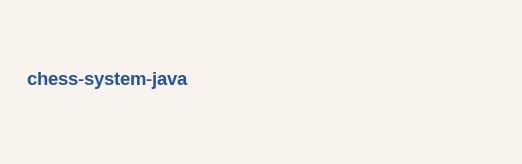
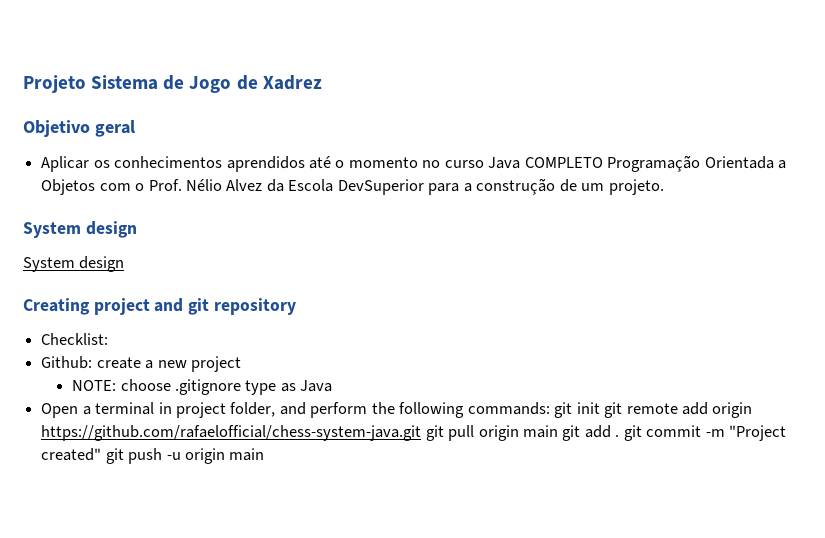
[27,72,188,89] chess-system-java -> [23,75,322,93] [23,120,135,137] [41,155,787,172] [41,178,664,195] [23,221,137,238] [23,256,125,272] [23,298,296,315] [41,333,109,345] [41,356,241,372] [72,379,333,395] [41,402,753,418] [41,425,787,441] [41,448,265,464] Projeto Sistema de Jogo de Xadrez // Objetivo geral // Aplicar os conhecimentos aprendidos até o momento no curso Java COMPLETO Programação Orientada a Objetos com o Prof. Nélio Alvez da Escola DevSuperior para a construção de um projeto. // System design // System design // Creating project and git repository // Checklist: // Github: create a new project // NOTE: choose .gitignore type as Java // Open a terminal in project folder, and perform the following commands: git init git remote add origin https://github.com/rafaelofficial/chess-system-java.git git pull origin main git add . git commit -m "Project created" git push -u origin main

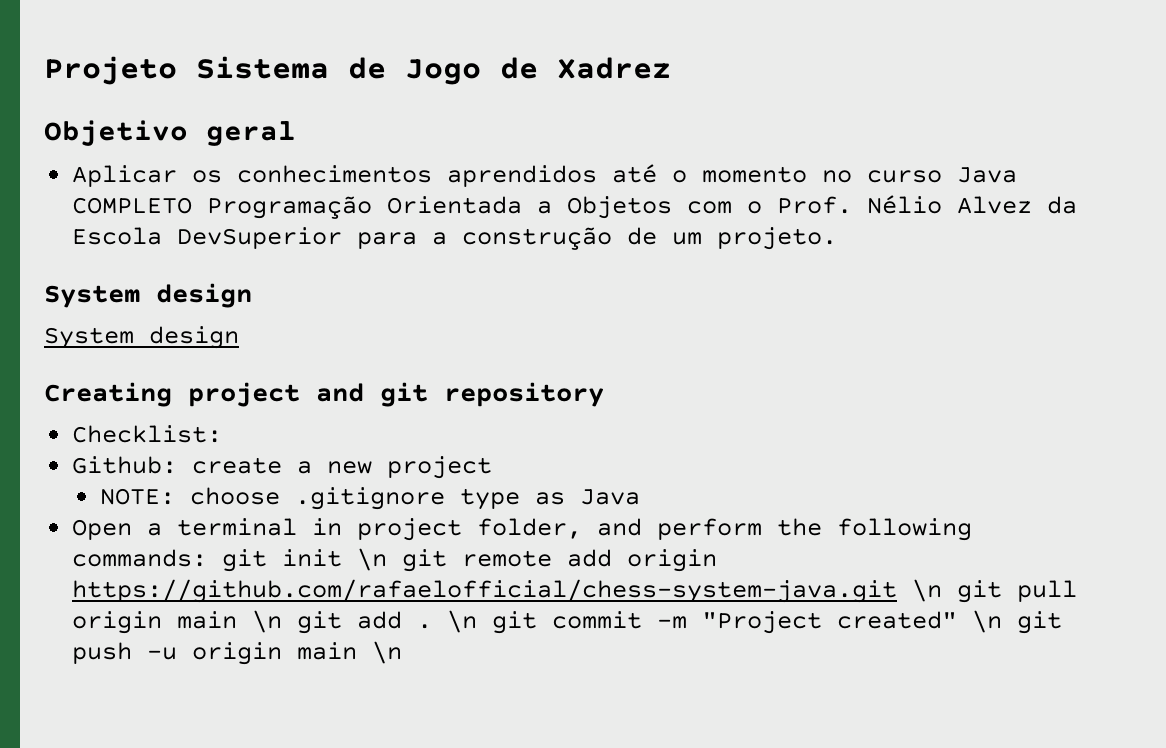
(600, 408) none -> [357,548,388,571] \n
(422, 433) none -> [912,579,943,602] \n
(558, 431) none -> [252,610,283,633] \n
(620, 435) none -> [447,610,478,633] \n
(102, 454) none -> [972,610,1003,633] \n
(265, 454) none -> [372,641,403,664] \n

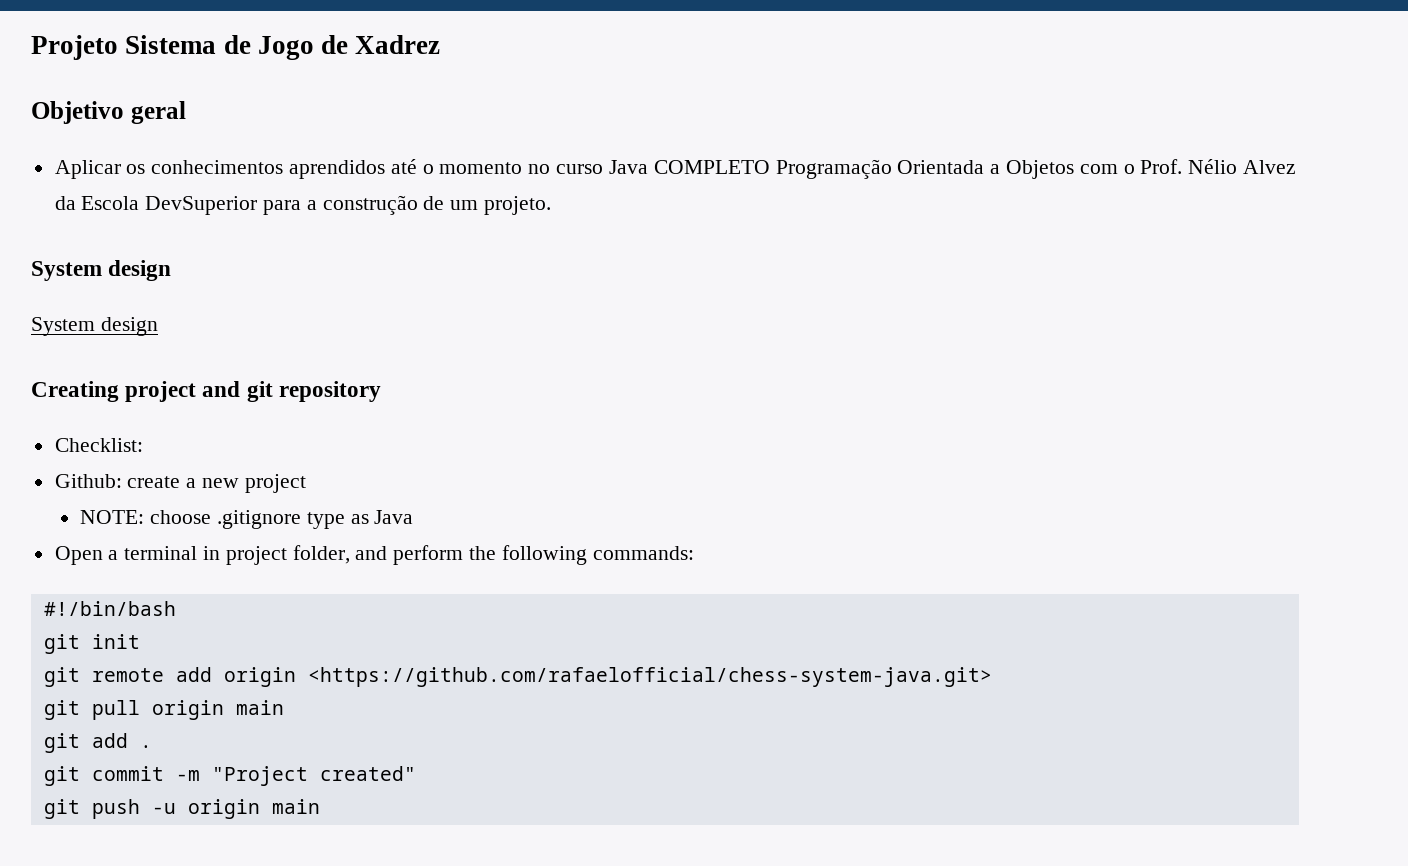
(208, 558) none -> [43,601,176,616] // #!/bin/bash //
[357,548,388,571] \n -> (140, 641) //
[72,579,943,603] https://github.com/rafaelofficial/chess-system-java.git \n -> [307,667,992,687] <https://github.com/rafaelofficial/chess-system-java.git> //
[252,610,283,633] \n -> (284, 707) //
[447,610,478,633] \n -> (152, 746) //
[972,610,1003,633] \n -> (416, 773) //
[372,641,403,664] \n -> (320, 806) none

